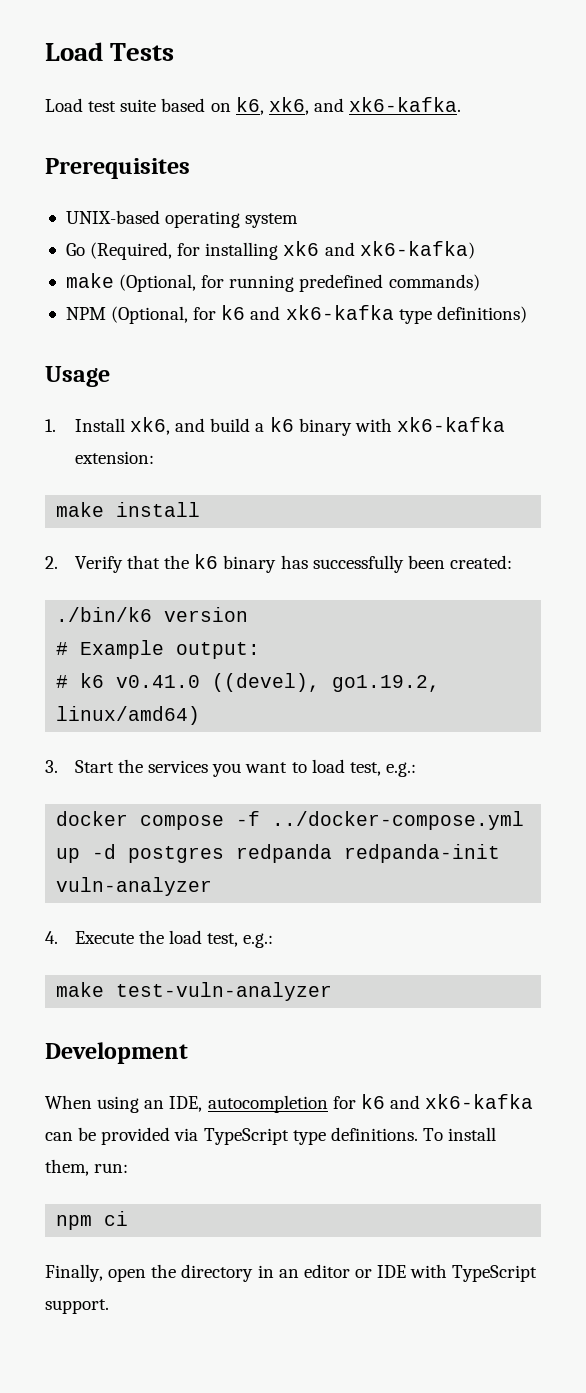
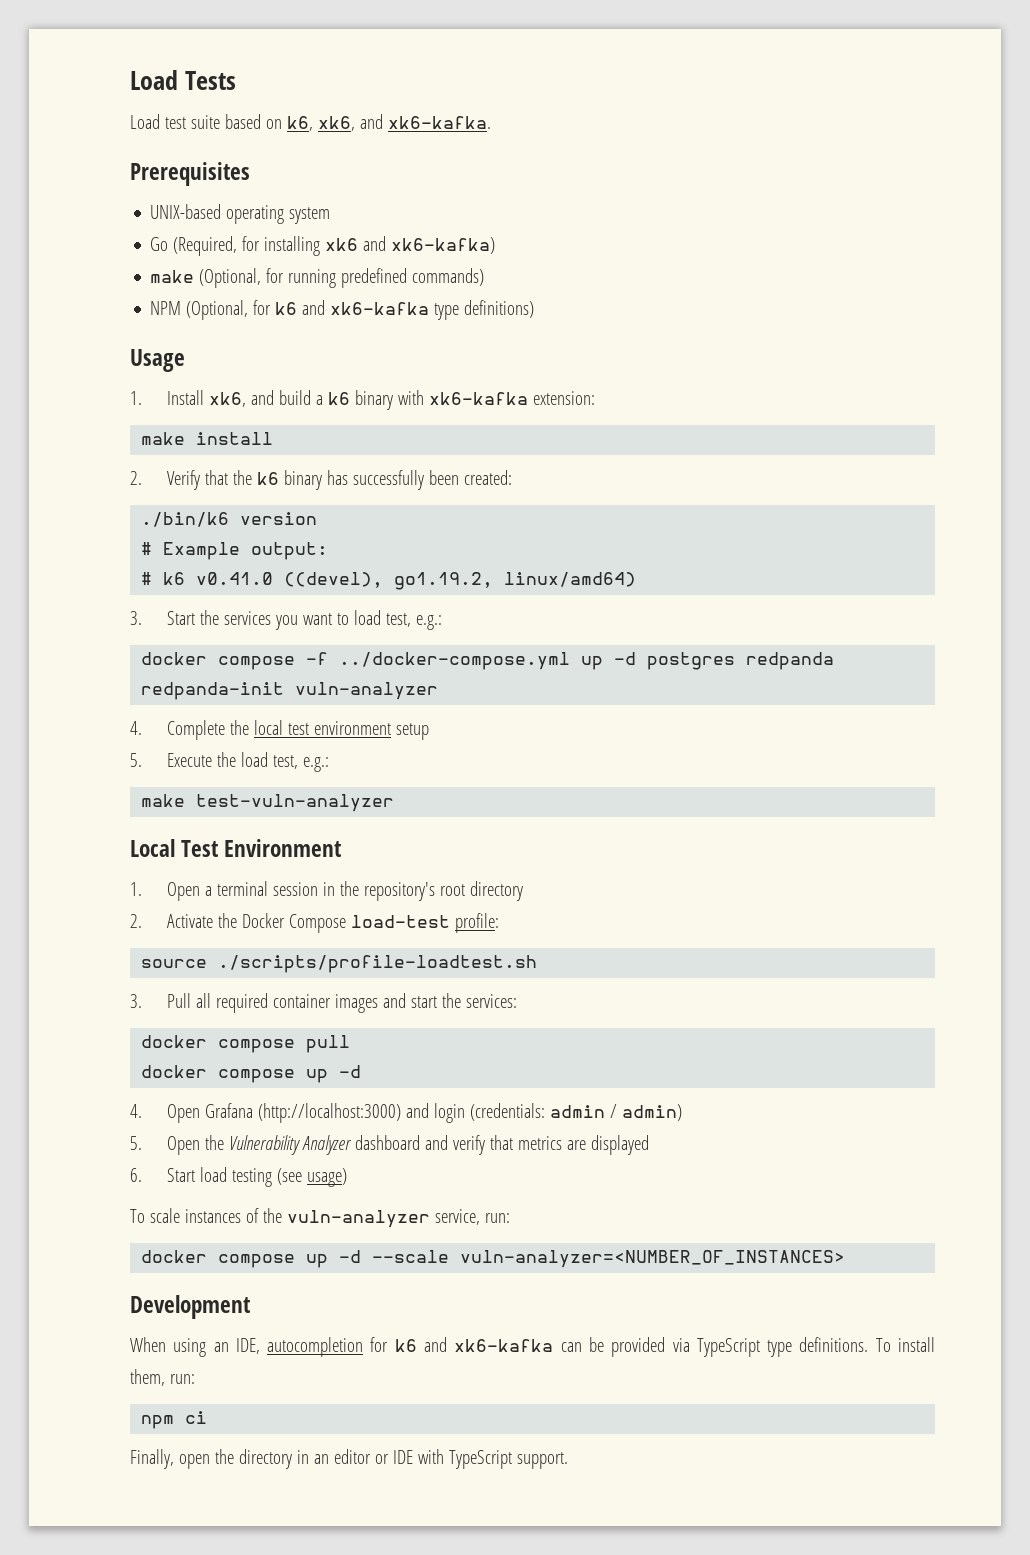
(58, 937) none -> [166,720,429,740] [130,753,142,767] Complete the local test environment setup // 5.
(333, 991) none -> [130,839,342,857] [130,881,523,901] [130,913,499,933] [141,955,538,973] [130,993,517,1013] [141,1035,351,1053] [141,1065,362,1083] [130,1103,682,1123] [130,1135,649,1155] [130,1167,347,1187] [130,1208,510,1228] [141,1250,846,1268] // Local Test Environment // 1. Open a terminal session in the repository's root directory // 2. Activate the Docker Compose load-test profile: // source ./scripts/profile-loadtest.sh // 3. Pull all required container images and start the services: // docker compose pull // docker compose up -d // 4. Open Grafana (http://localhost:3000) and login (credentials: admin / admin) // 5. Open the Vulnerability Analyzer dashboard and verify that metrics are displayed // 6. Start load testing (see usage) // To scale instances of the vuln-analyzer service, run: // docker compose up -d --scale vuln-analyzer=<NUMBER_OF_INSTANCES>

